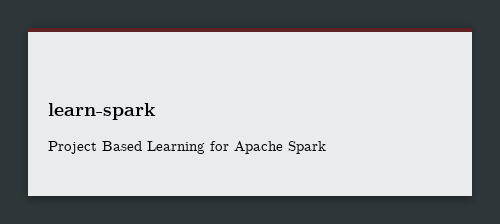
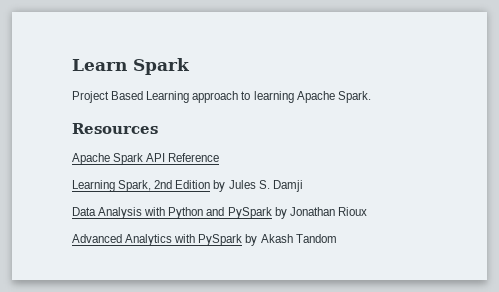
[48,103,156,120] learn-spark -> [72,58,190,75] Learn Spark
[210,141,326,154] for Apache Spark -> [192,91,371,103] [72,123,158,134] [72,153,220,165] [72,180,303,192] [72,207,367,219] [72,234,337,246] approach to learning Apache Spark. // Resources // Apache Spark API Reference // Learning Spark, 2nd Edition by Jules S. Damji // Data Analysis with Python and PySpark by Jonathan Rioux // Advanced Analytics with PySpark by Akash Tandom

